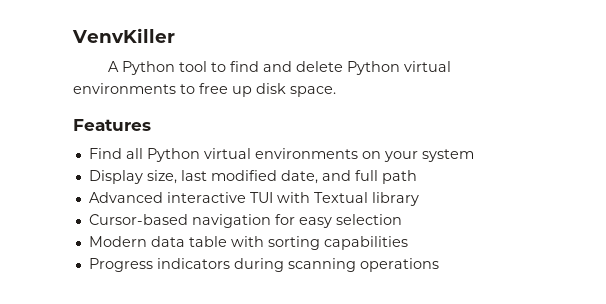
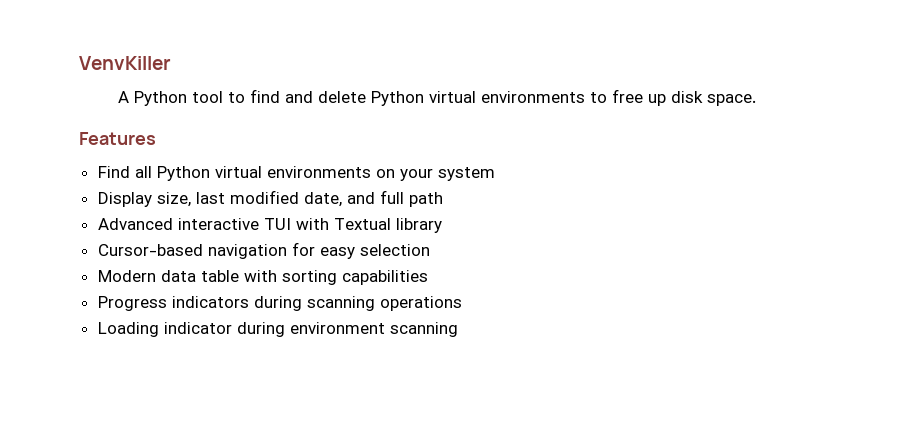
(439, 265) none -> [97,322,458,337] // Loading indicator during environment scanning

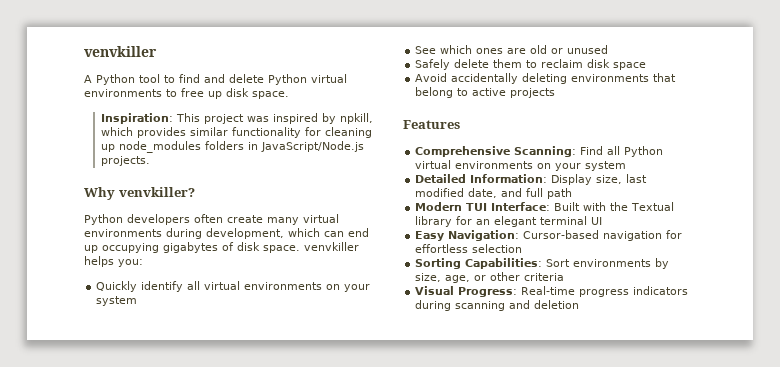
[79,56,171,70] VenvKiller -> [84,46,157,57] venvkiller
(757, 100) none -> [100,113,373,124] [100,127,372,138] [100,141,364,153] [100,156,150,166] [84,187,195,200] [84,214,339,225] [84,228,369,239] [84,242,359,253] [84,256,143,267] [96,281,371,292] [96,296,138,306] [415,45,609,54] [415,59,647,70] [415,73,677,84] [415,87,556,98] // Inspiration: This project was inspired by npkill, which provides similar functionality for cleaning up node_modules folders in JavaScript/Node.js projects. // Why venvkiller? // Python developers often create many virtual environments during development, which can end up occupying gigabytes of disk space. venvkiller helps you: // Quickly identify all virtual environments on your system // See which ones are old or unused // Safely delete them to reclaim disk space // Avoid accidentally deleting environments that belong to active projects
(156, 138) none -> [415,146,577,157] Comprehensive Scanning:
(495, 174) none -> [415,174,548,183] Detailed Information:
[97,218,442,233] Advanced interactive TUI with Textual library // -> [415,202,675,211] [415,216,603,227] [415,230,520,241] Modern TUI Interface: Built with the Textual library for an elegant terminal UI // Easy Navigation:
[319,247,355,259] easy -> [415,244,469,253] effortless
[97,270,428,285] [97,296,462,311] [97,322,458,337] Modern data table with sorting capabilities // Progress indicators during scanning operations // Loading indicator during environment scanning -> [415,258,670,269] [415,272,565,283] [415,286,689,297] [415,300,580,311] Sorting Capabilities: Sort environments by size, age, or other criteria // Visual Progress: Real-time progress indicators during scanning and deletion

